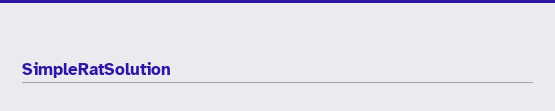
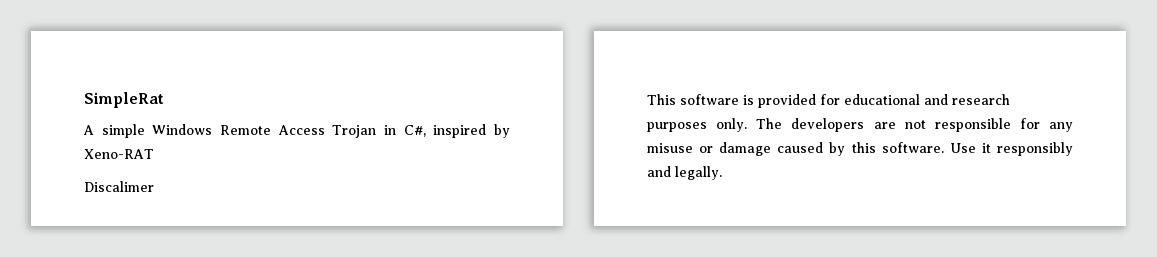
[22,62,171,78] SimpleRatSolution -> [84,92,164,108] [83,124,510,138] [84,149,154,159] [84,181,154,192] [647,94,1010,108] [647,118,1073,132] [647,142,1073,156] [647,166,722,180] SimpleRat // A simple Windows Remote Access Trojan in C#, inspired by Xeno-RAT // Discalimer // This software is provided for educational and research purposes only. The developers are not responsible for any misuse or damage caused by this software. Use it responsibly and legally.

